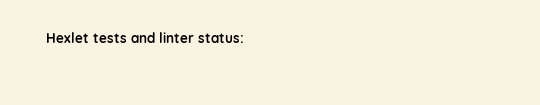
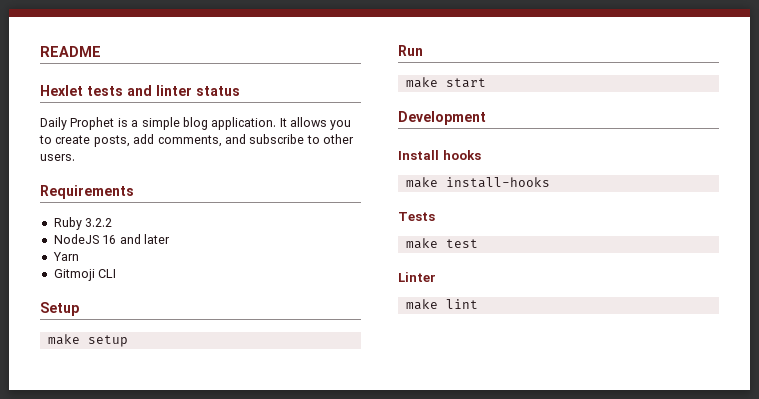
(46, 37) none -> [40,46,101,57] README //
[198,33,244,43] status: -> [196,86,240,96] [40,117,352,130] [39,134,354,147] [40,154,75,161] [40,185,134,199] [53,217,113,230] [53,234,170,244] [52,252,79,261] [53,269,117,281] [40,302,79,316] [47,334,128,347] [398,45,423,56] [405,77,486,88] [398,111,486,125] [398,150,481,160] [405,177,550,188] [398,212,435,221] [405,238,478,249] [398,272,436,282] [405,299,478,310] status // Daily Prophet is a simple blog application. It allows you to create posts, add comments, and subscribe to other users. // Requirements // Ruby 3.2.2 // NodeJS 16 and later // Yarn // Gitmoji CLI // Setup // make setup // Run // make start // Development // Install hooks // make install-hooks // Tests // make test // Linter // make lint

